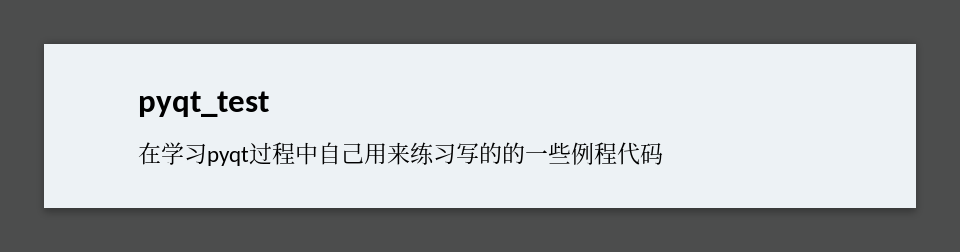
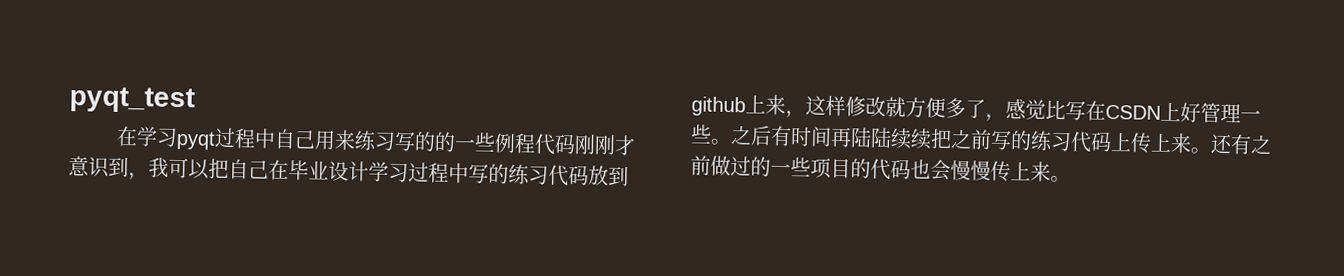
(663, 154) none -> [574,134,637,156] [68,156,629,187] [691,94,1261,123] [690,124,1272,155] [690,155,1071,183] 刚刚才意识到，我可以把自己在毕业设计学习过程中写的练习代码放到github上来，这样修改就方便多了，感觉比写在CSDN上好管理一些。之后有时间再陆陆续续把之前写的练习代码上传上来。还有之前做过的一些项目的代码也会慢慢传上来。

